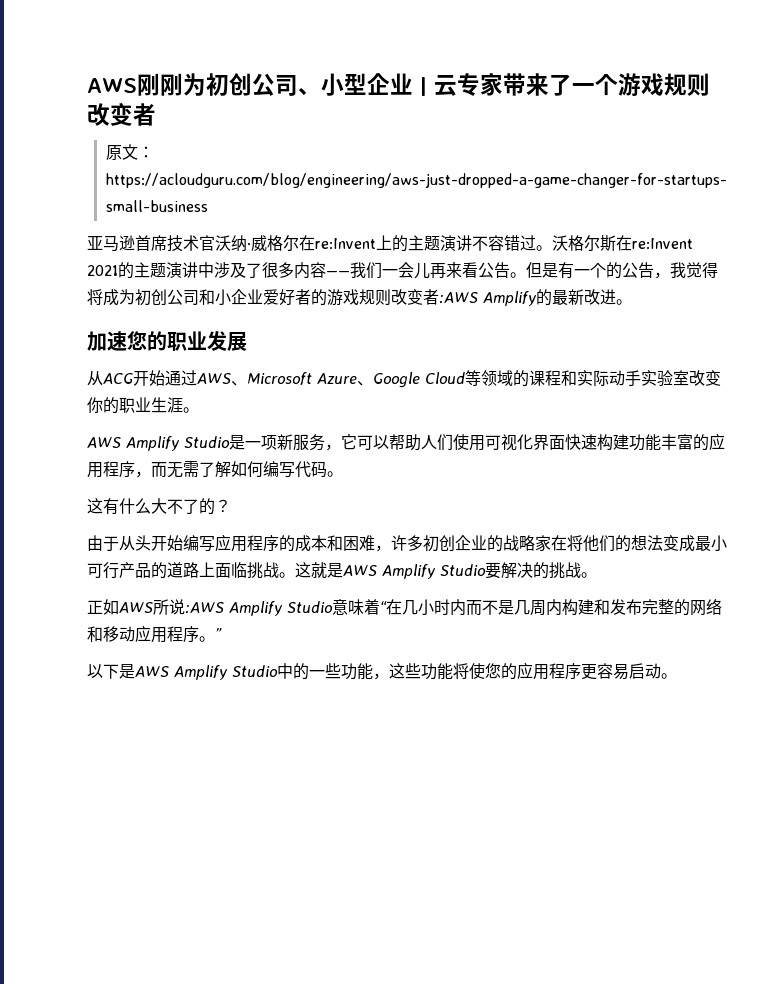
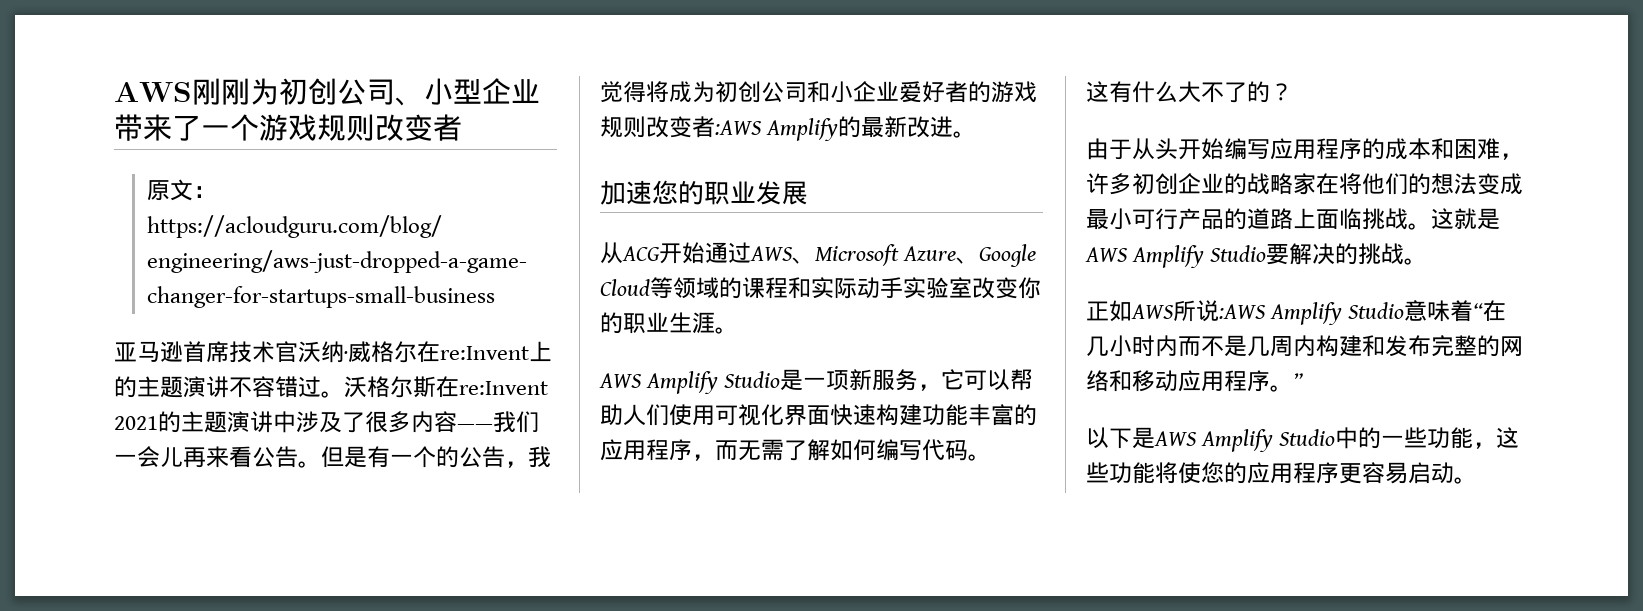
[419,73,503,96] | 云专家 -> (540, 91) none

